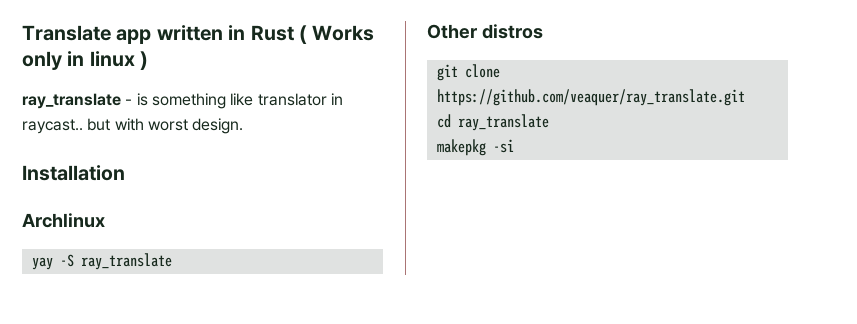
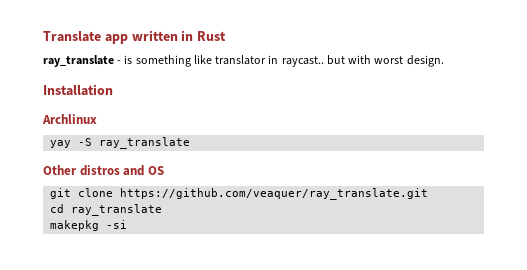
[299,25,375,44] [22,51,149,70] ( Works only in linux ) -> (227, 36) none
(543, 31) none -> [123,165,164,176] and OS

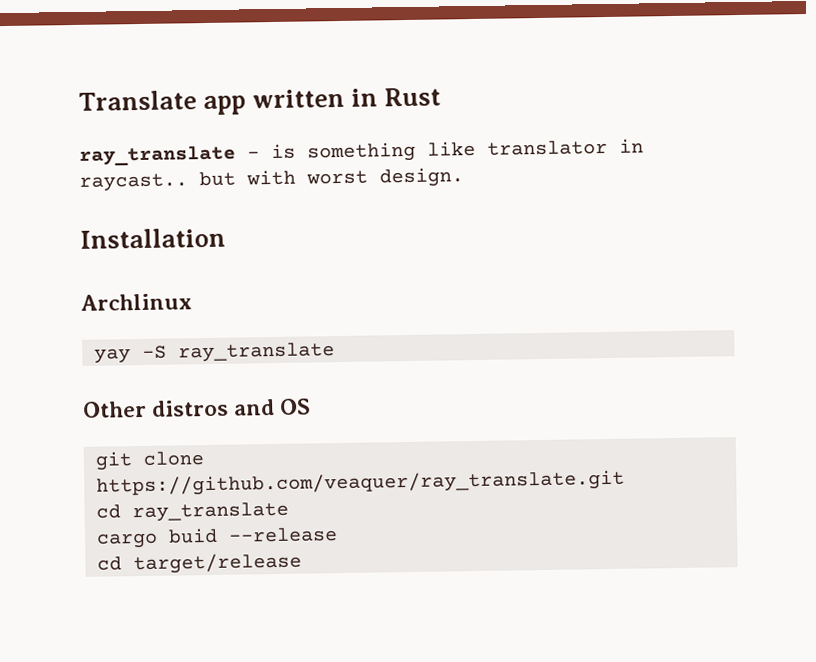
[50,220,128,231] makepkg -si -> [97,527,338,549] [97,552,302,575] cargo buid --release // cd target/release

